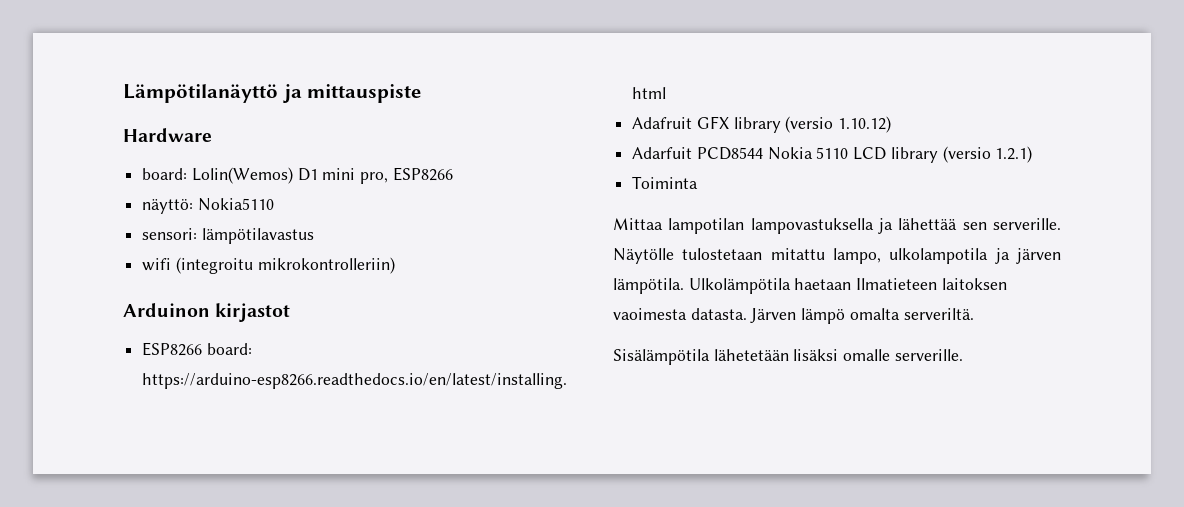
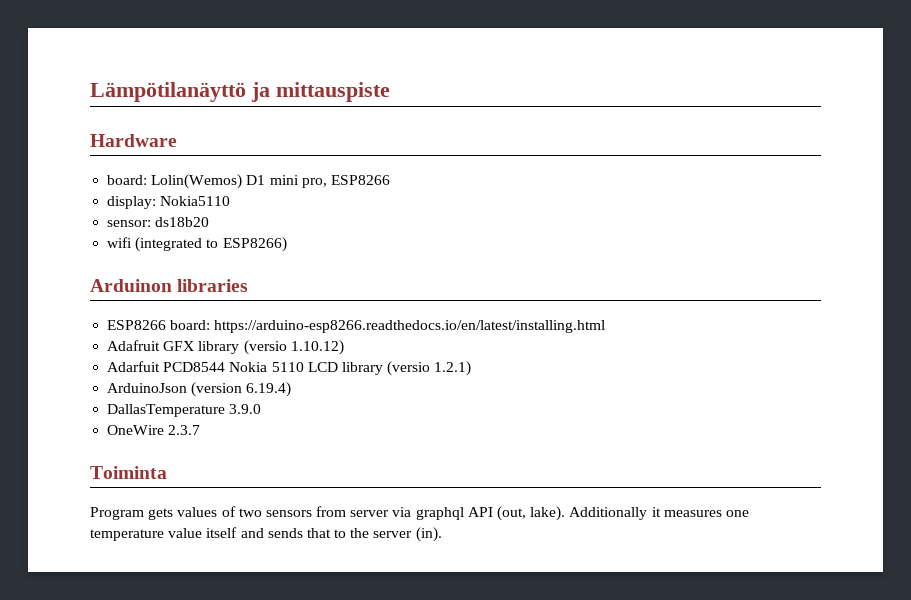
[142,199,194,214] näyttö: -> [107,196,157,209] display:
[142,228,314,244] sensori: lämpötilavastus -> [107,217,210,227] sensor: ds18b20
[175,257,395,274] (integroitu mikrokontrolleriin) -> [135,237,287,252] (integrated to ESP8266)
[215,303,291,322] kirjastot -> [177,279,249,292] libraries
[632,176,699,189] [613,218,1061,234] [613,248,1061,264] [613,278,1007,294] [613,308,974,324] [613,349,963,365] Toiminta // Mittaa lampotilan lampovastuksella ja lähettää sen serverille. Näytölle tulostetaan mitattu lampo, ulkolampotila ja järven lämpötila. Ulkolämpötila haetaan Ilmatieteen laitoksen vaoimesta datasta. Järven lämpö omalta serveriltä. // Sisälämpötila lähetetään lisäksi omalle serverille. -> [107,382,292,397] [107,404,262,417] [107,425,201,435] [90,466,167,479] [90,506,749,521] [90,527,442,542] ArduinoJson (version 6.19.4) // DallasTemperature 3.9.0 // OneWire 2.3.7 // Toiminta // Program gets values of two sensors from server via graphql API (out, lake). Additionally it measures one temperature value itself and sends that to the server (in).

